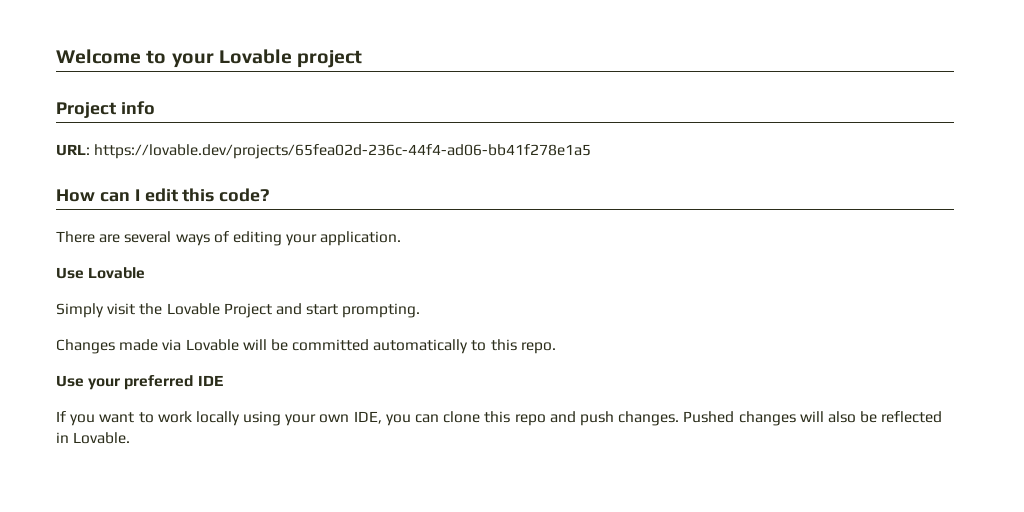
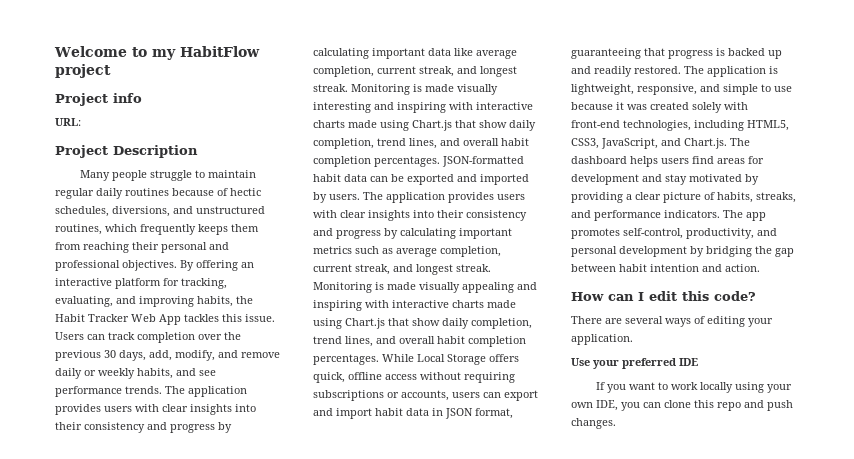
[171,49,292,68] your Lovable -> [151,46,260,60] my HabitFlow
[94,144,592,159] https://lovable.dev/projects/65fea02d-236c-44f4-ad06-bb41f278e1a5 -> [55,145,198,158] [80,170,257,181] [55,188,261,199] [55,206,265,217] [55,224,259,235] [55,242,229,253] [55,260,254,271] [55,278,227,289] [55,296,253,307] [55,314,275,325] [55,332,241,343] [55,350,280,361] [55,368,216,379] [55,386,247,397] [55,404,256,415] [55,422,232,433] [313,48,517,59] [313,66,517,77] [313,84,498,95] [313,102,533,113] [313,120,536,131] [313,138,529,149] [313,156,524,167] [313,174,529,185] [313,192,525,203] [313,210,527,221] [313,228,512,239] [313,246,501,257] [313,264,491,275] [313,282,537,293] [313,300,516,311] [313,318,532,329] [313,336,526,347] [313,354,519,365] [313,372,515,383] [313,390,538,401] [313,408,513,419] [571,48,782,59] [571,66,778,77] [571,84,792,95] [571,102,748,113] [571,120,789,131] [571,138,750,149] [571,156,764,167] [571,174,759,185] [571,192,796,203] [571,210,766,221] [571,228,777,239] [571,246,794,257] [571,264,760,272] // Project Description // Many people struggle to maintain regular daily routines because of hectic schedules, diversions, and unstructured routines, which frequently keeps them from reaching their personal and professional objectives. By offering an interactive platform for tracking, evaluating, and improving habits, the Habit Tracker Web App tackles this issue. Users can track completion over the previous 30 days, add, modify, and remove daily or weekly habits, and see performance trends. The application provides users with clear insights into their consistency and progress by calculating important data like average completion, current streak, and longest streak. Monitoring is made visually interesting and inspiring with interactive charts made using Chart.js that show daily completion, trend lines, and overall habit completion percentages. JSON-formatted habit data can be exported and imported by users. The application provides users with clear insights into their consistency and progress by calculating important metrics such as average completion, current streak, and longest streak. Monitoring is made visually appealing and inspiring with interactive charts made using Chart.js that show daily completion, trend lines, and overall habit completion percentages. While Local Storage offers quick, offline access without requiring subscriptions or accounts, users can export and import habit data in JSON format, guaranteeing that progress is backed up and readily restored. The application is lightweight, responsive, and simple to use because it was created solely with front-end technologies, including HTML5, CSS3, JavaScript, and Chart.js. The dashboard helps users find areas for development and stay motivated by providing a clear picture of habits, streaks, and performance indicators. The app promotes self-control, productivity, and personal development by bridging the gap between habit intention and action.
[56,267,146,279] [56,303,421,318] [56,339,556,354] // Use Lovable // Simply visit the Lovable Project and start prompting. // Changes made via Lovable will be committed automatically to this repo. -> (633, 339) none
[683,411,943,426] [56,432,131,444] Pushed changes will also be reflected in Lovable. -> (616, 423) none

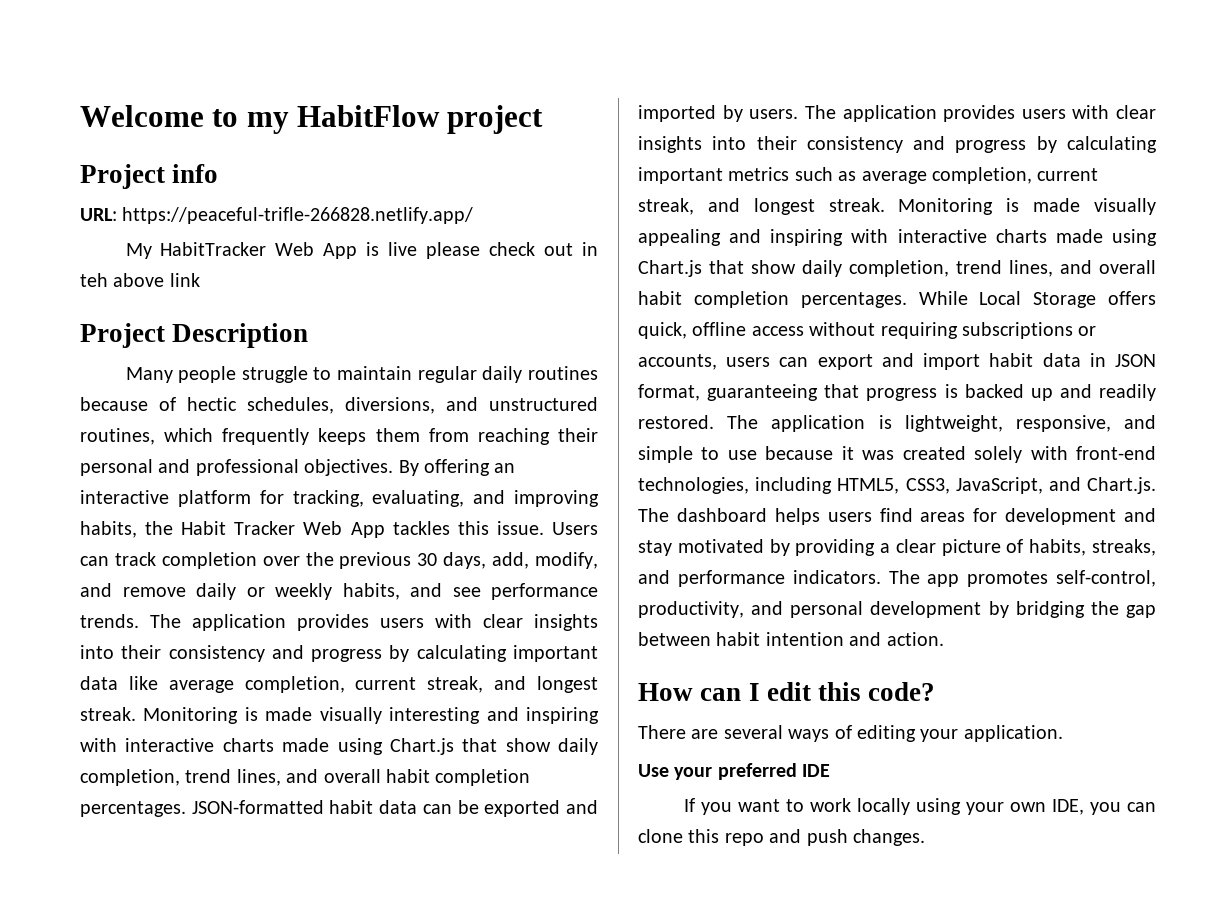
(81, 122) none -> [122,207,474,224] [125,242,599,259] [80,273,200,287] https://peaceful-trifle-266828.netlify.app/ // My HabitTracker Web App is live please check out in teh above link

